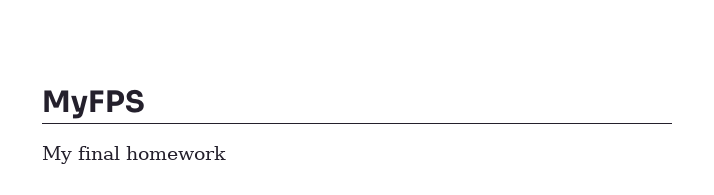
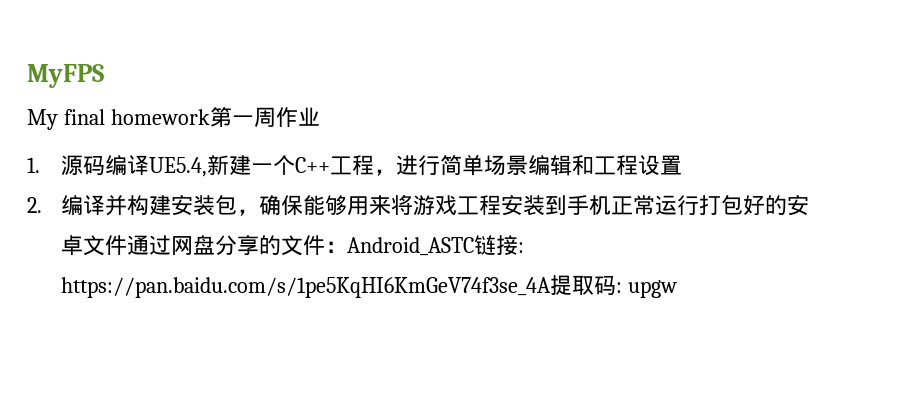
(226, 153) none -> [209,107,320,127] [27,155,682,177] [27,194,809,216] [60,235,524,256] [60,275,677,298] 第一周作业 // 1.源码编译UE5.4,新建一个C++工程，进行简单场景编辑和工程设置 // 2.编译并构建安装包，确保能够用来将游戏工程安装到手机正常运行打包好的安卓文件通过网盘分享的文件：Android_ASTC链接: https://pan.baidu.com/s/1pe5KqHI6KmGeV74f3se_4A提取码: upgw

